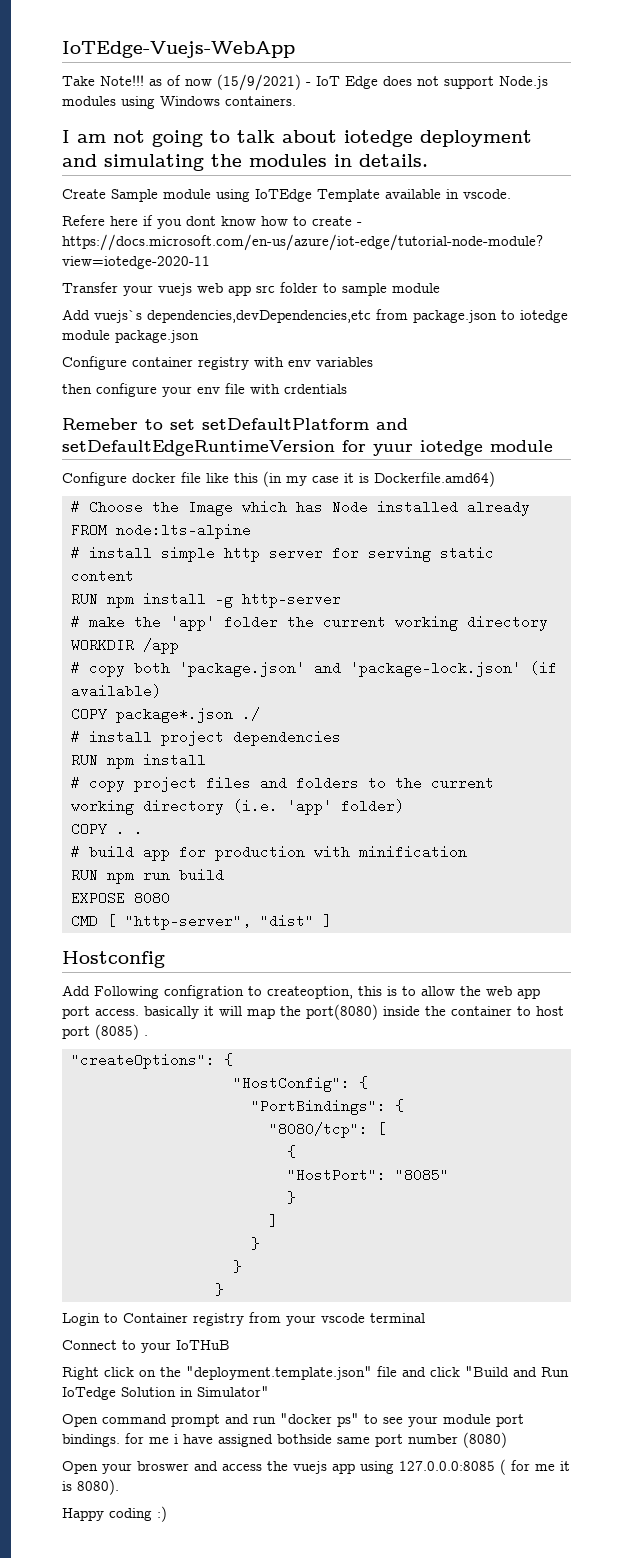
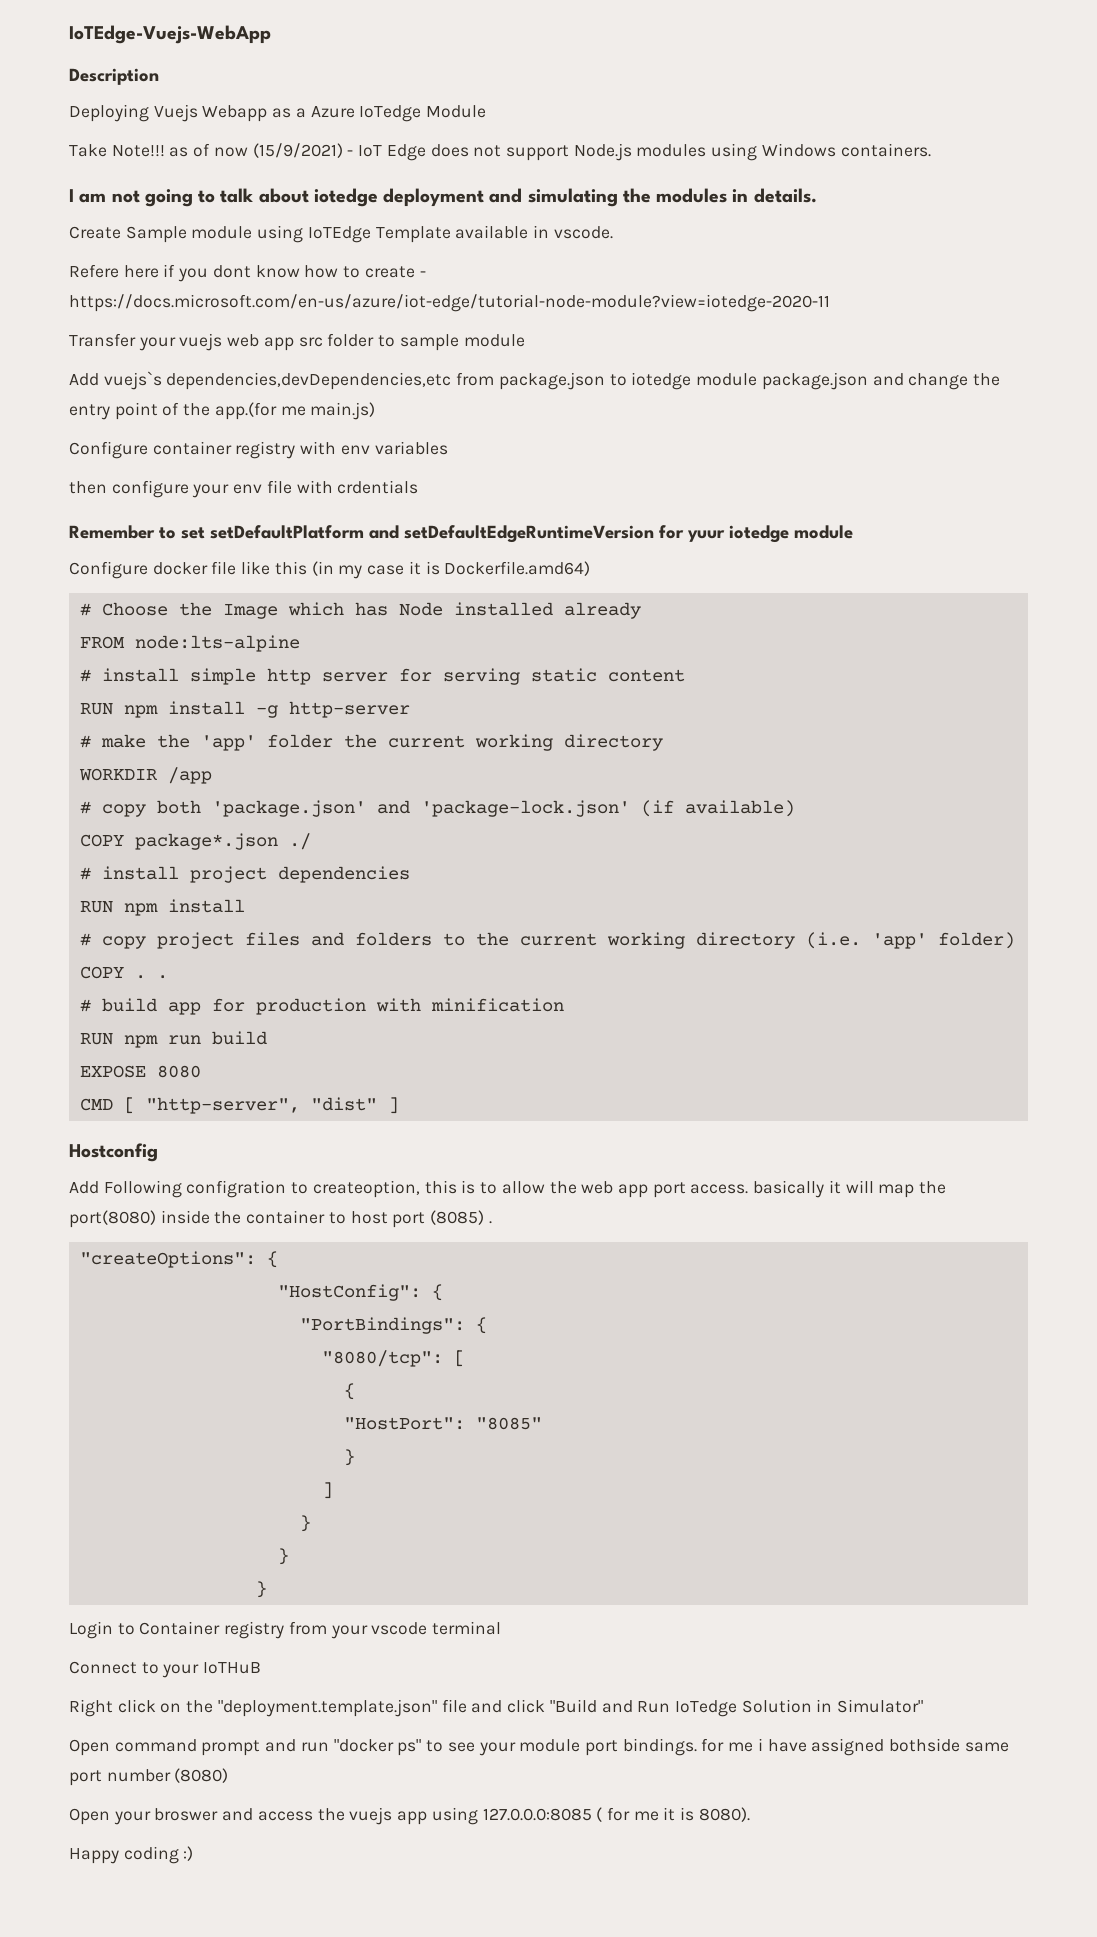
(295, 49) none -> [69,68,159,85] [69,104,487,122] // Description // Deploying Vuejs Webapp as a Azure IoTedge Module
(199, 336) none -> [872,373,1000,390] [69,402,376,420] and change the entry point of the app.(for me main.js)
[62,418,138,430] Remeber -> [69,525,155,539] Remember

